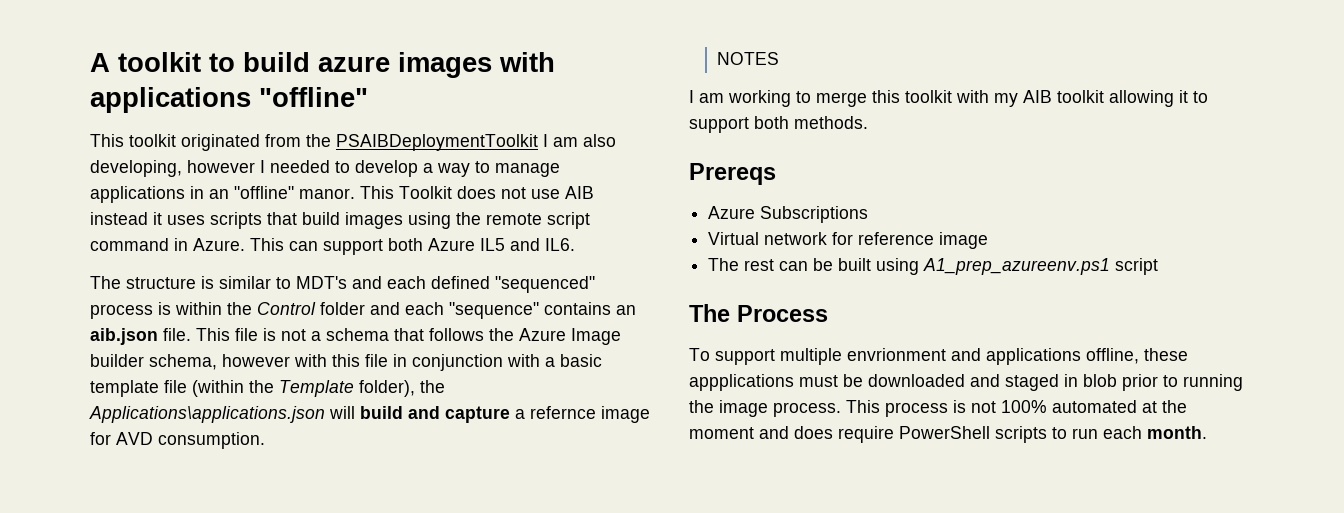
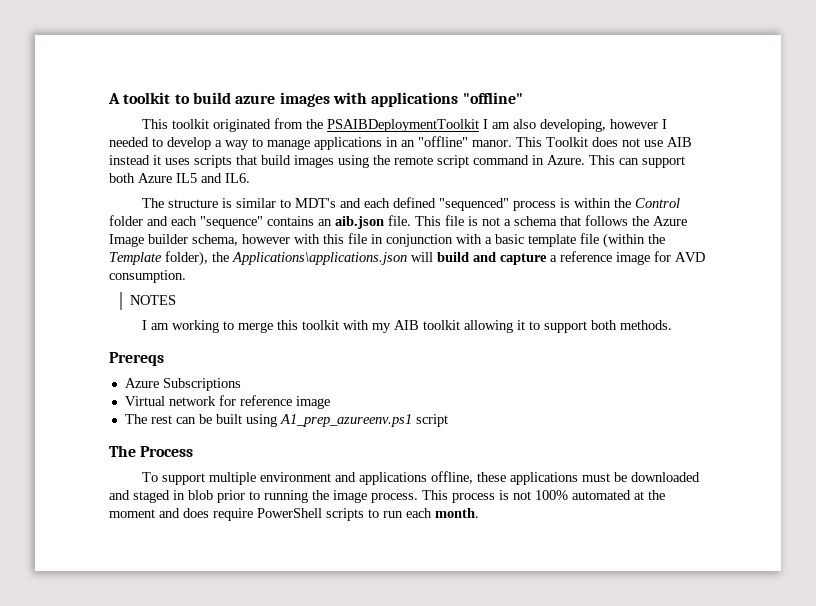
[530,406,596,419] refernce -> [560,251,612,262] reference
[847,348,946,361] envrionment -> [259,472,331,482] environment
[689,374,794,391] appplications -> [509,472,578,485] applications

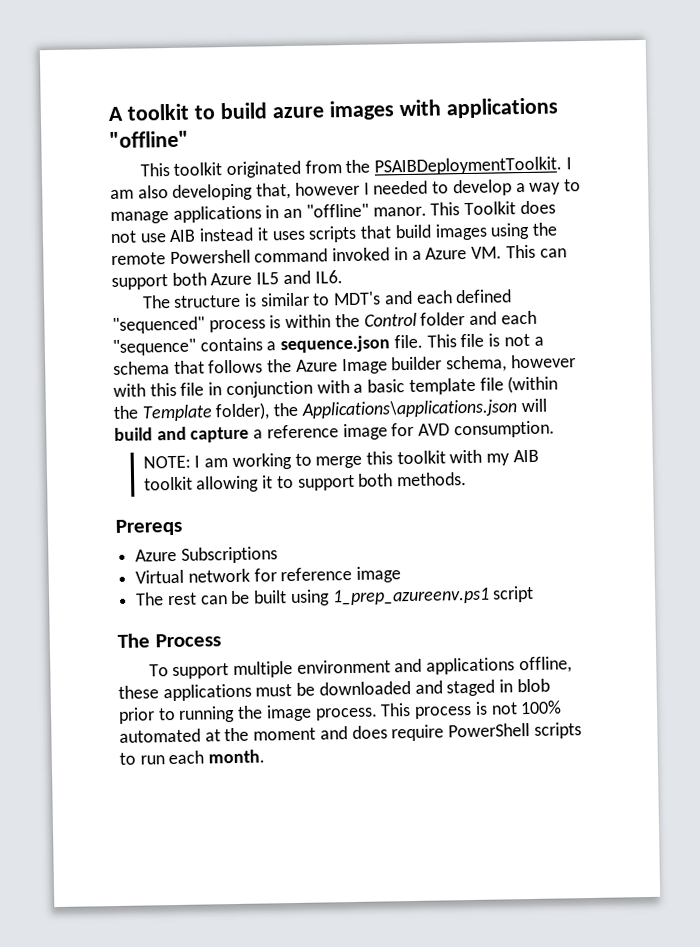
[326,119,479,132] PSAIBDeploymentToolkit -> [374,156,563,176] PSAIBDeploymentToolkit.
[539,119,606,132] developing, -> [172,182,292,201] developing that,
[437,155,585,168] script command in Azure. -> [169,246,503,265] Powershell command invoked in a Azure VM.
[318,216,384,229] an aib.json -> [266,335,391,354] a sequence.json
[129,295,176,305] NOTES // -> [142,455,191,469] NOTE:
[279,414,412,427] A1_prep_azureenv.ps1 -> [331,587,490,606] 1_prep_azureenv.ps1

